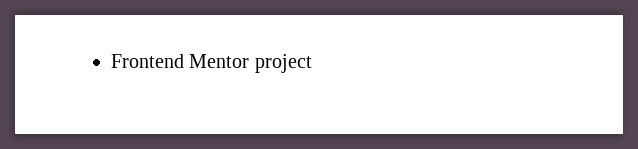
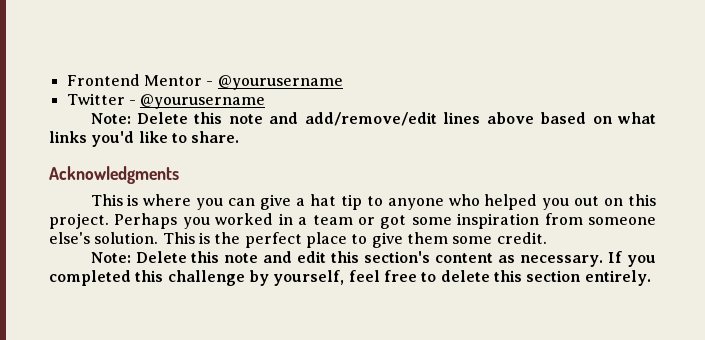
[254,54,312,73] project -> [206,75,343,90] [66,93,266,109] [90,112,656,126] [49,131,240,147] [49,166,179,184] [90,194,656,210] [49,213,656,229] [49,232,547,248] [90,251,656,267] [49,270,651,286] - @yourusername // Twitter - @yourusername // Note: Delete this note and add/remove/edit lines above based on what links you'd like to share. // Acknowledgments // This is where you can give a hat tip to anyone who helped you out on this project. Perhaps you worked in a team or got some inspiration from someone else's solution. This is the perfect place to give them some credit. // Note: Delete this note and edit this section's content as necessary. If you completed this challenge by yourself, feel free to delete this section entirely.

